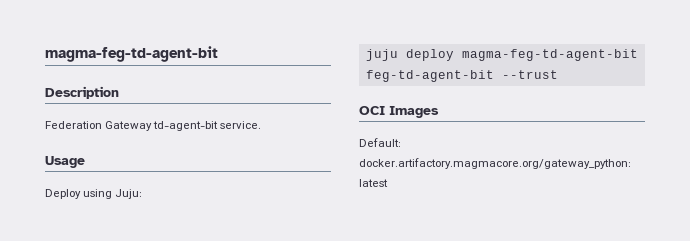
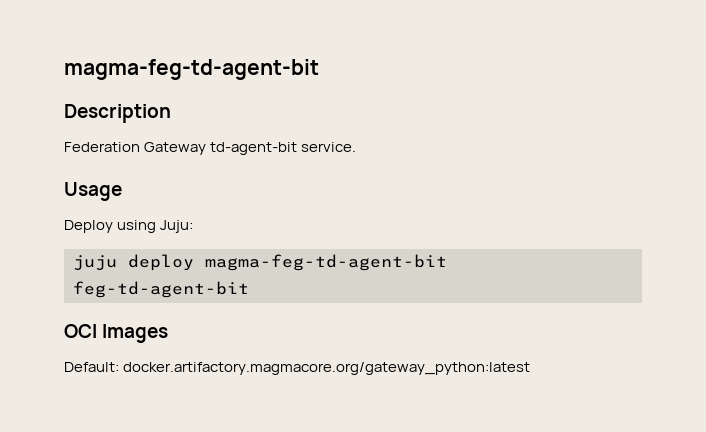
[501,70,558,79] --trust -> (249, 289) none

